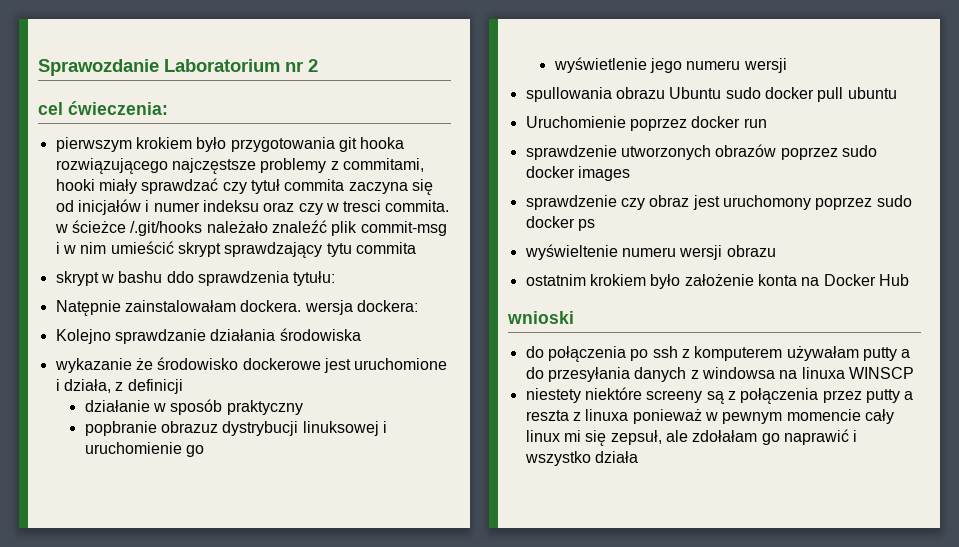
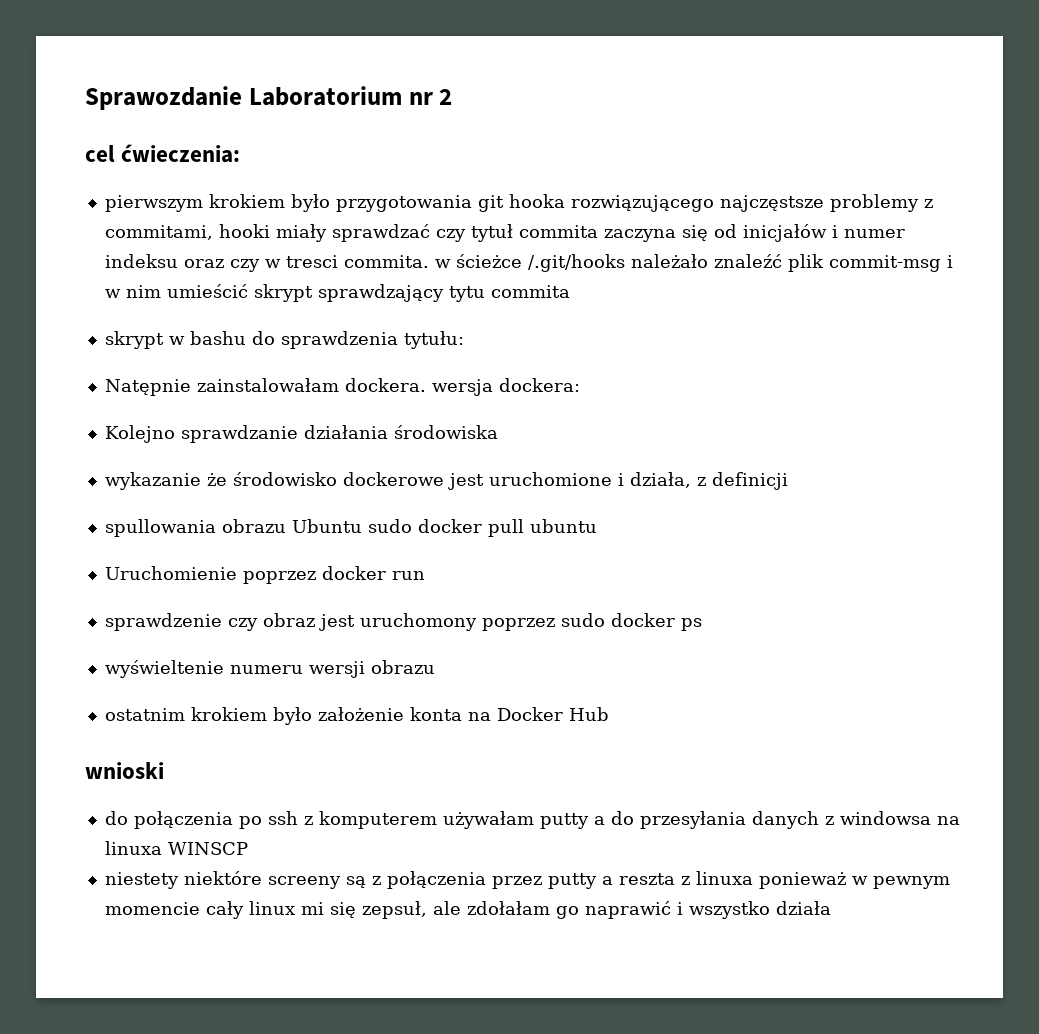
[166,271,194,283] ddo -> [251,331,275,345] do
[84,399,303,415] [84,421,387,436] [84,442,204,457] [553,57,787,73] // działanie w sposób praktyczny // popbranie obrazuz dystrybucji linuksowej i uruchomienie go // wyświetlenie jego numeru wersji -> (788, 481) none
[525,144,877,160] [525,166,630,181] // sprawdzenie utworzonych obrazów poprzez sudo docker images -> (425, 575) none

